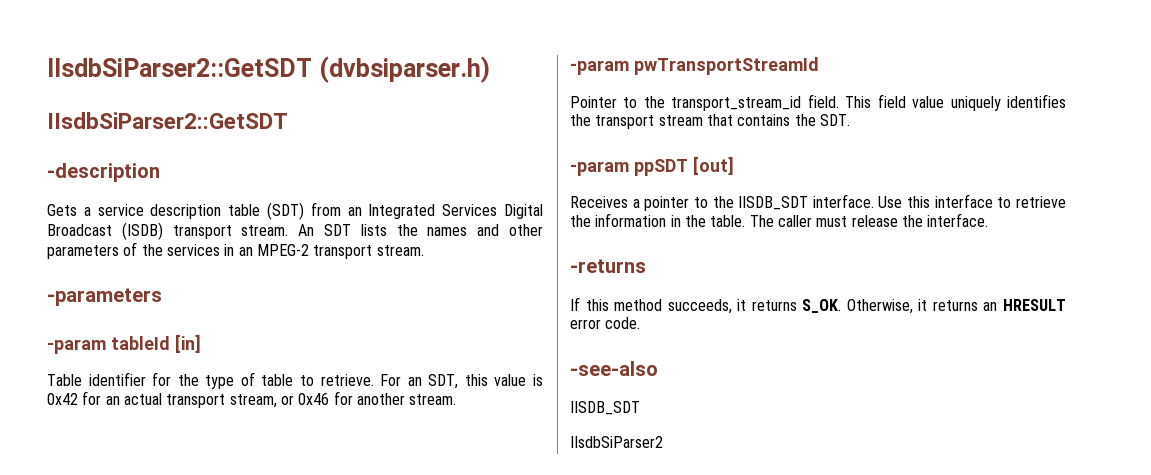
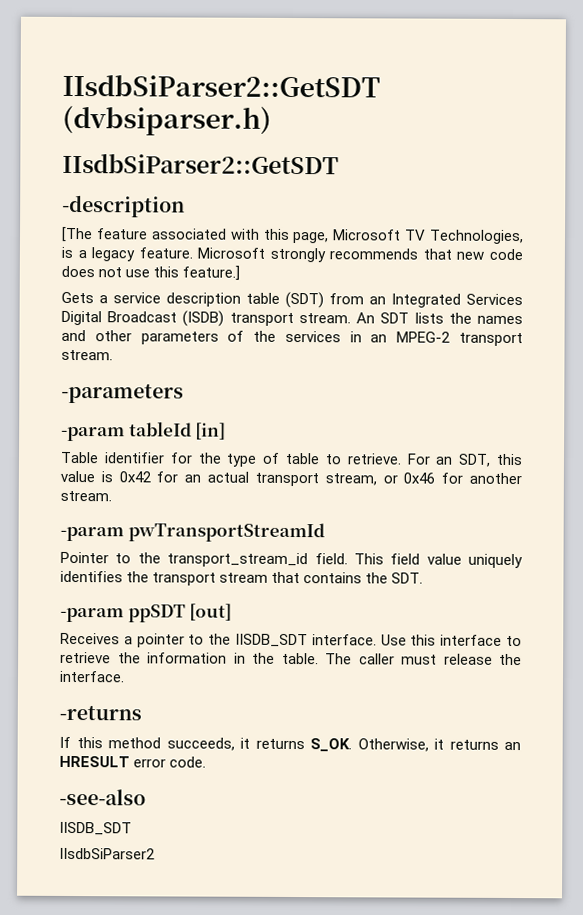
(160, 172) none -> [61,226,524,245] [61,246,523,263] [61,265,241,281] // [The feature associated with this page, Microsoft TV Technologies, is a legacy feature. Microsoft strongly recommends that new code does not use this feature.]

